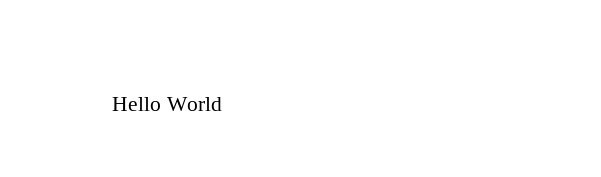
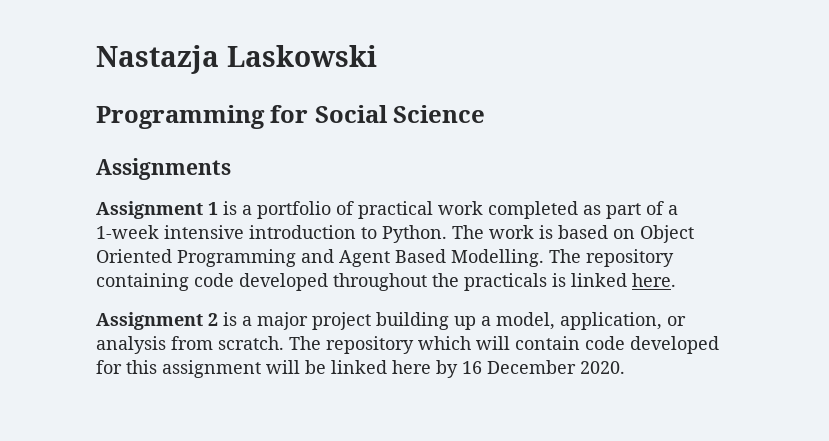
[112,97,222,111] Hello World -> [96,45,377,74] [96,105,486,129] [96,158,231,180] [96,201,678,219] [96,225,694,243] [96,249,674,267] [96,273,676,291] [96,312,686,330] [96,336,719,354] [96,360,625,378] Nastazja Laskowski // Programming for Social Science // Assignments // Assignment 1 is a portfolio of practical work completed as part of a 1-week intensive introduction to Python. The work is based on Object Oriented Programming and Agent Based Modelling. The repository containing code developed throughout the practicals is linked here. // Assignment 2 is a major project building up a model, application, or analysis from scratch. The repository which will contain code developed for this assignment will be linked here by 16 December 2020.

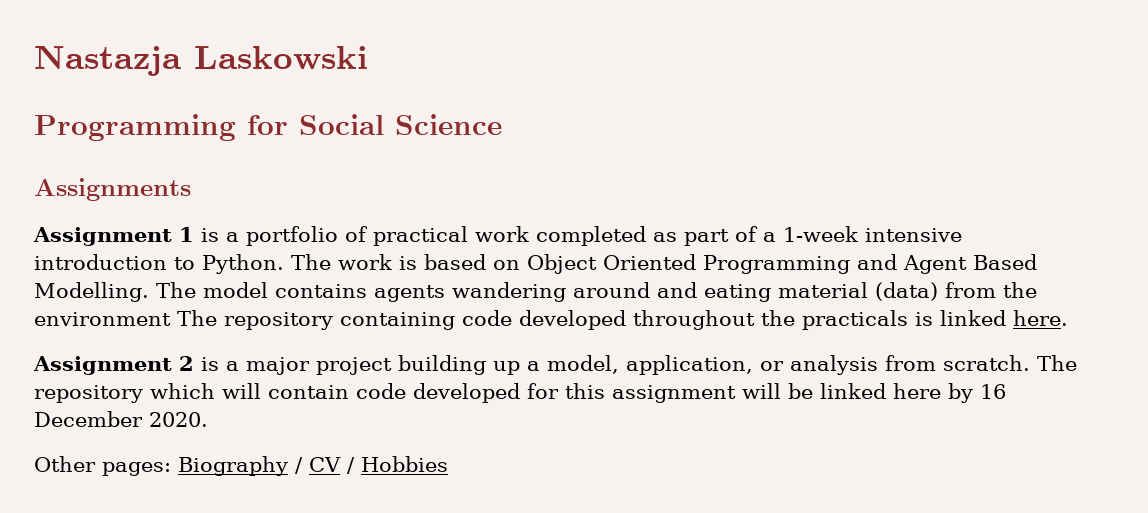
(581, 256) none -> [203,282,1037,302] [34,310,217,326] model contains agents wandering around and eating material (data) from the environment The
(625, 367) none -> [34,456,448,476] // Other pages: Biography / CV / Hobbies

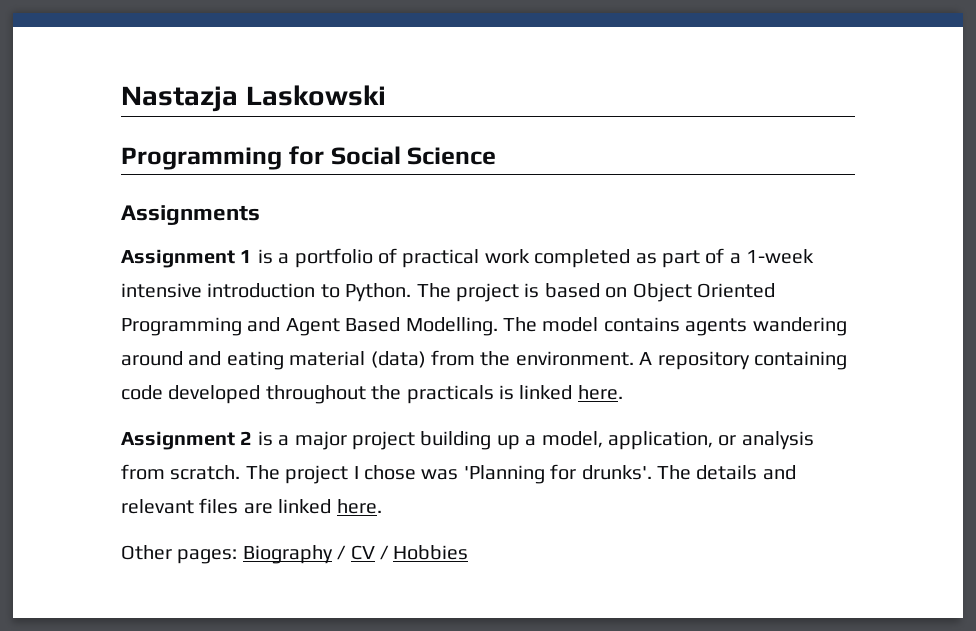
[338,254,392,270] work -> [456,283,519,302] project
[34,310,217,326] environment The -> [515,351,653,366] environment. A
[34,383,1006,403] [34,411,208,427] repository which will contain code developed for this assignment will be linked here by 16 December 2020. -> [285,464,796,484] [121,498,382,514] project I chose was 'Planning for drunks'. The details and relevant files are linked here.

